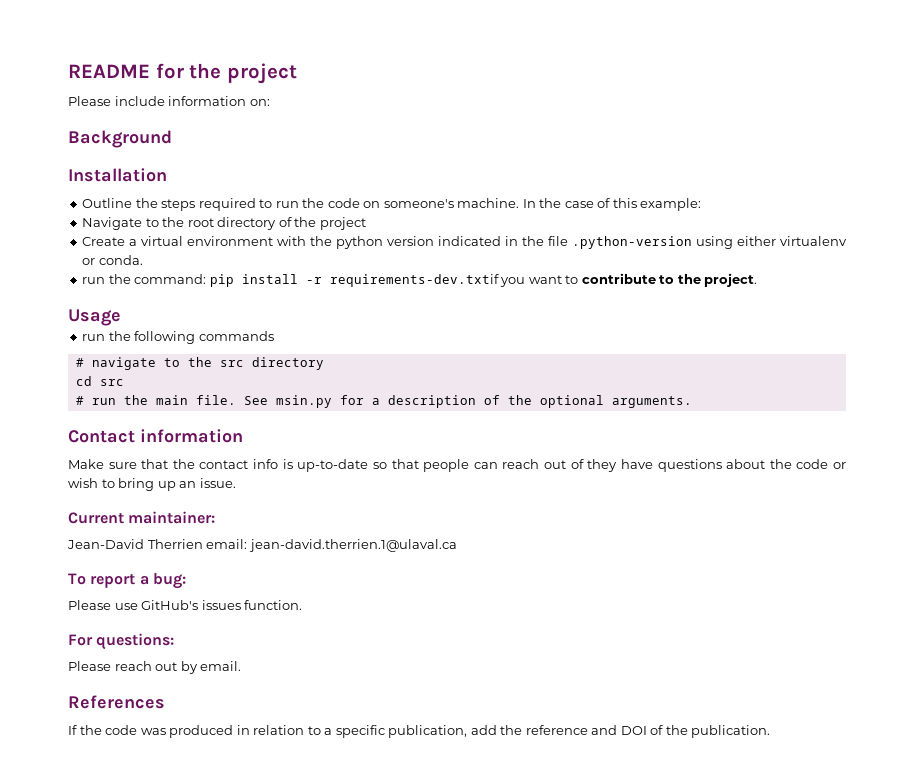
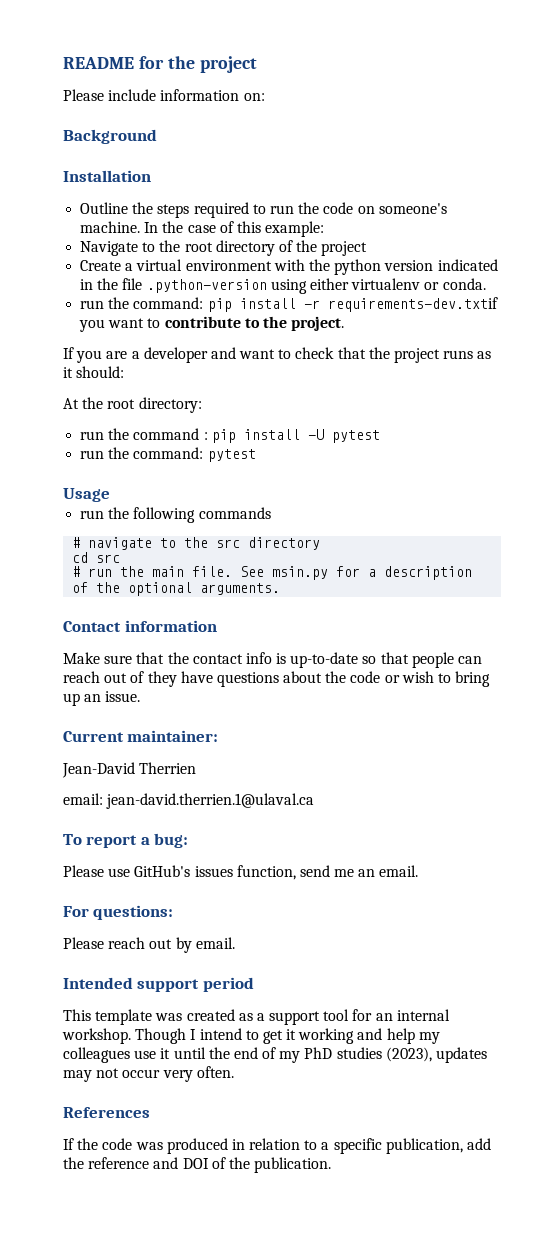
(758, 280) none -> [63,347,492,363] [63,366,125,378] [63,397,202,413] [80,428,380,443] [80,447,256,462] // If you are a developer and want to check that the project runs as it should: // At the root directory: // run the command : pip install -U pytest // run the command: pytest
(203, 544) none -> (197, 768) //
[244,600,303,610] function. -> [236,865,419,880] function, send me an email.
(242, 666) none -> [63,977,254,992] [63,1009,450,1025] [62,1028,440,1044] [63,1047,488,1063] [63,1066,234,1082] // Intended support period // This template was created as a support tool for an internal workshop. Though I intend to get it working and help my colleagues use it until the end of my PhD studies (2023), updates may not occur very often.

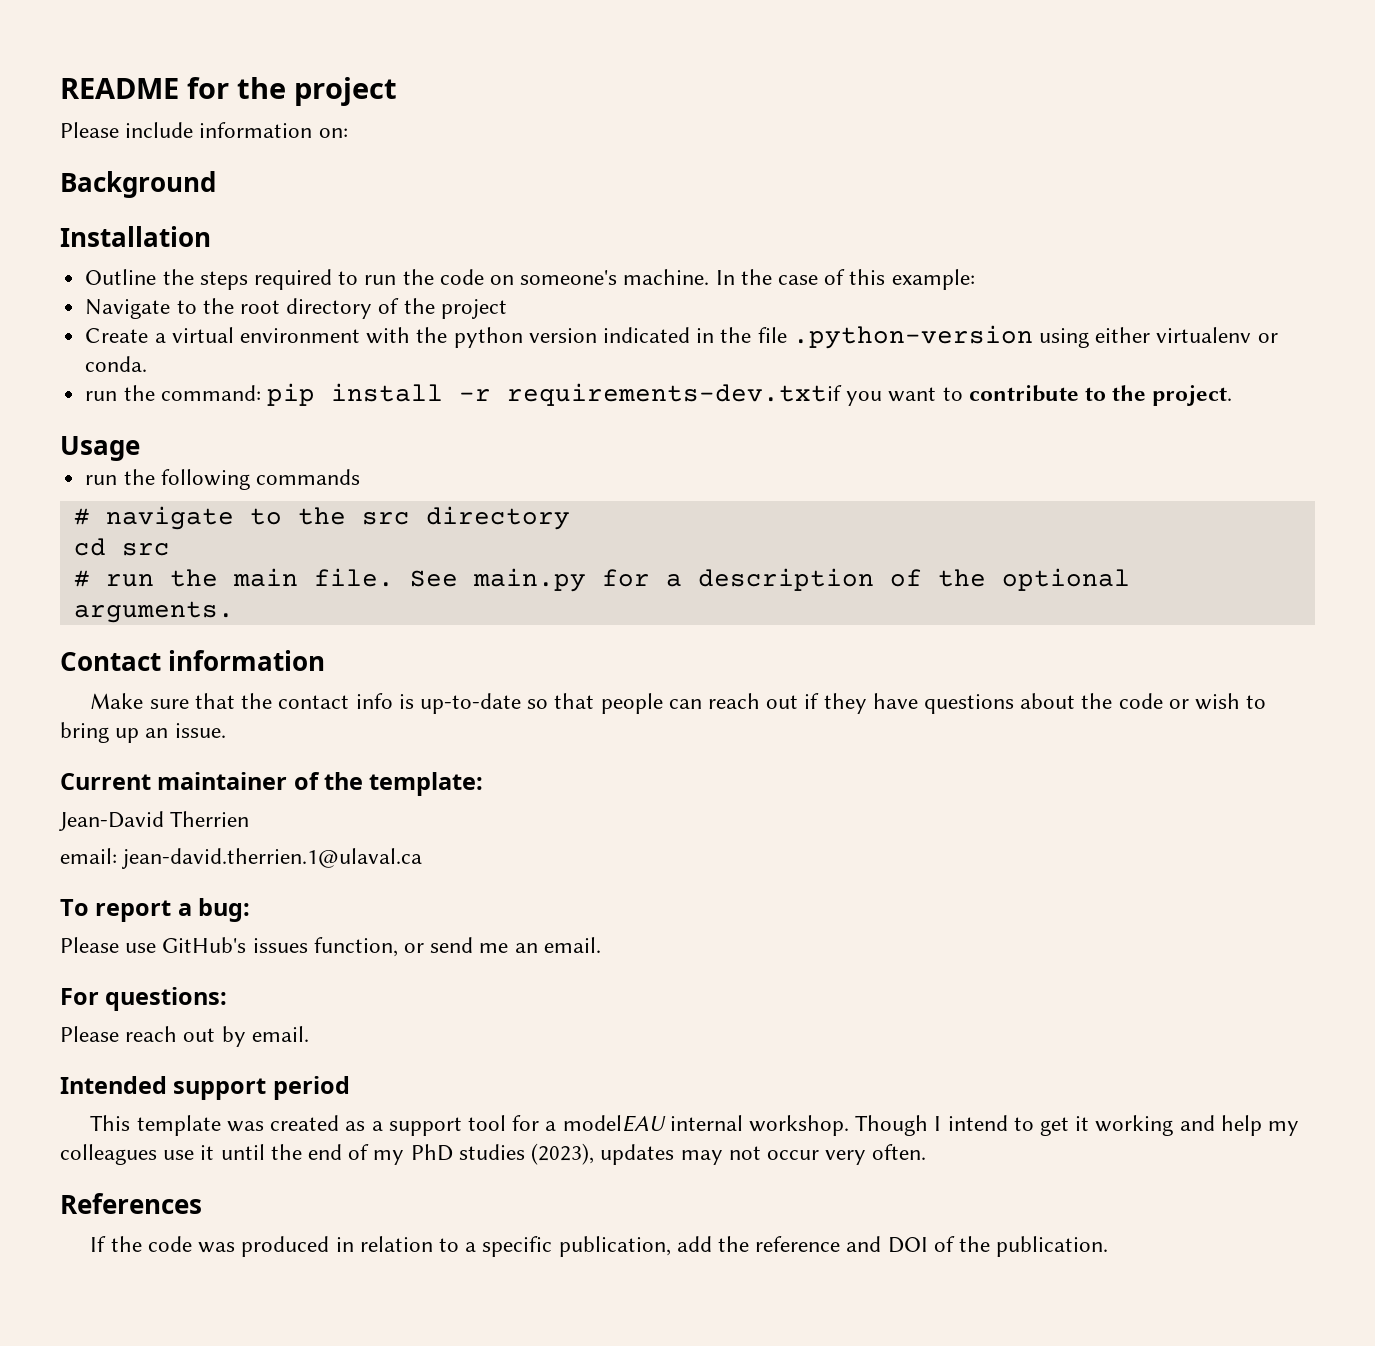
[63,347,492,363] [63,366,125,378] [63,397,202,413] [80,428,380,443] [80,447,256,462] // If you are a developer and want to check that the project runs as it should: // At the root directory: // run the command : pip install -U pytest // run the command: pytest -> (1233, 395) none
[272,566,329,580] msin.py -> [472,568,586,592] main.py
[130,671,145,683] of -> [804,693,820,709] if
[127,730,219,742] maintainer: -> [157,772,484,796] maintainer of the template:
(296, 872) none -> [404,943,425,953] or
[375,1013,393,1021] an -> [545,1115,666,1132] a modelEAU

